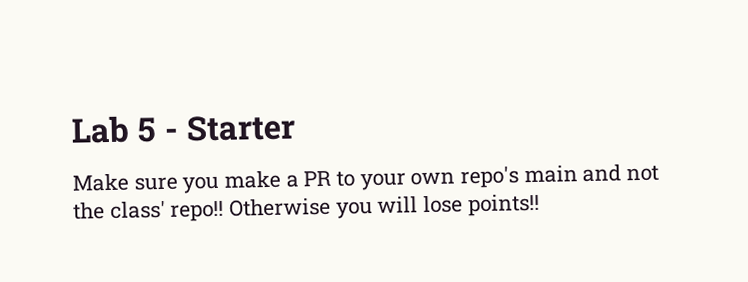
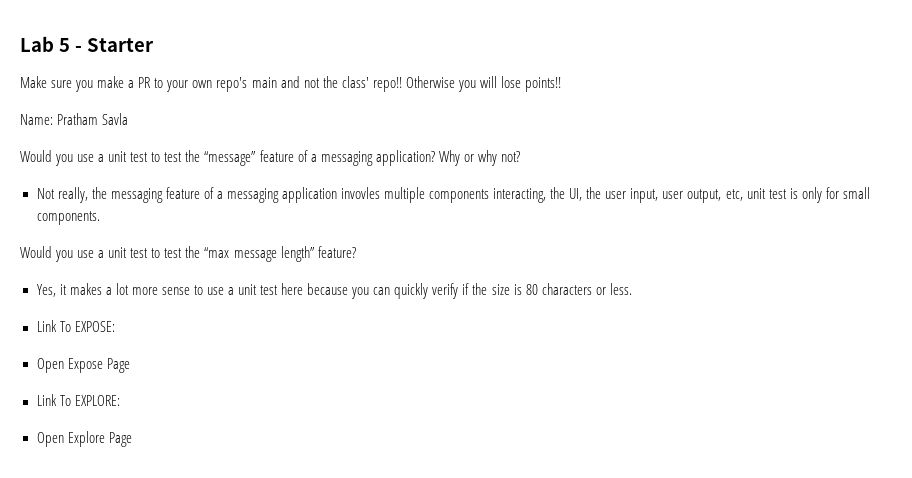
(540, 205) none -> [20,113,129,125] [20,150,520,166] [36,187,870,203] [36,211,100,225] [20,246,356,262] [36,283,632,299] [36,320,115,332] [36,358,130,373] [36,394,120,406] [36,431,132,447] // Name: Pratham Savla // Would you use a unit test to test the “message” feature of a messaging application? Why or why not? // Not really, the messaging feature of a messaging application invovles multiple components interacting, the UI, the user input, user output, etc, unit test is only for small components. // Would you use a unit test to test the “max message length” feature? // Yes, it makes a lot more sense to use a unit test here because you can quickly verify if the size is 80 characters or less. // Link To EXPOSE: // Open Expose Page // Link To EXPLORE: // Open Explore Page

